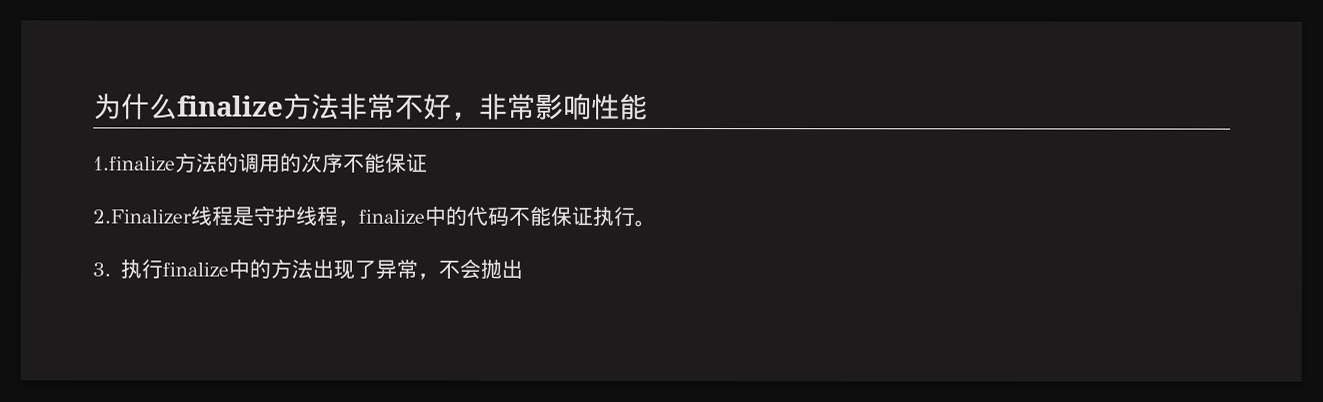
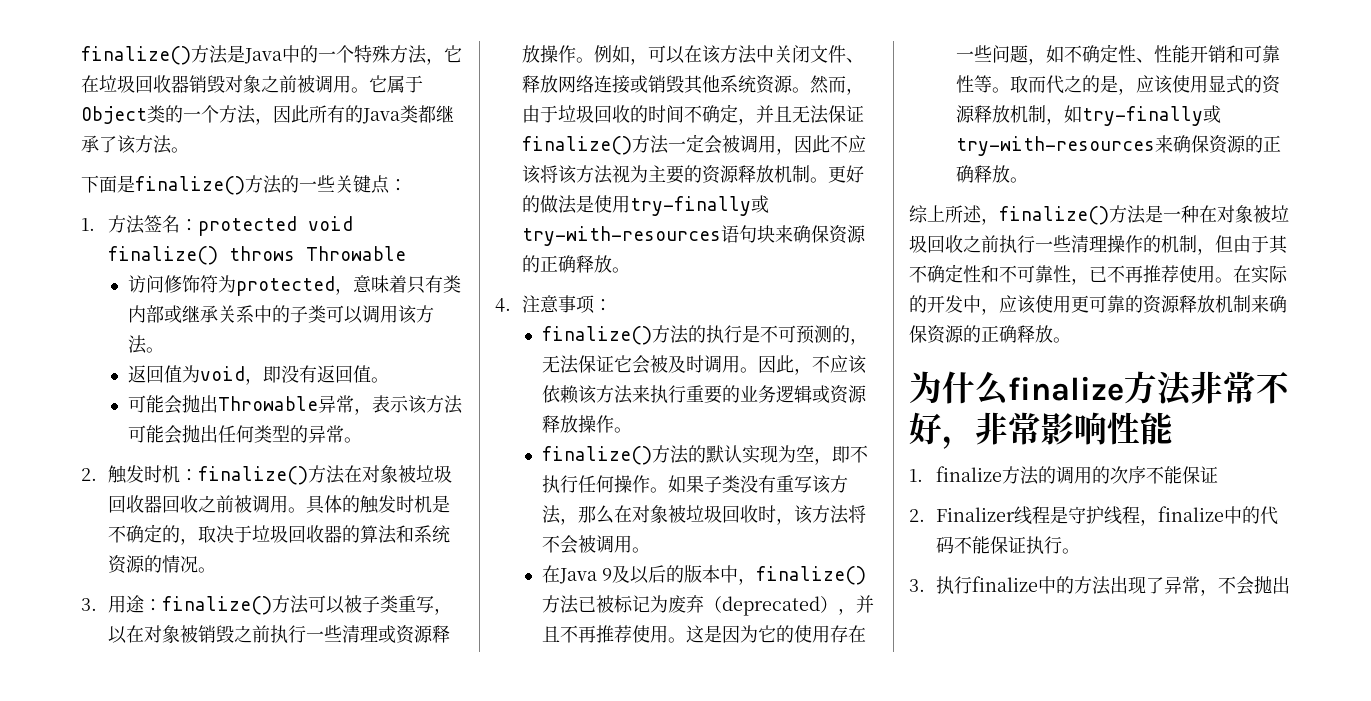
(93, 106) none -> [81,45,462,65] [81,75,423,93] [81,105,454,125] [81,135,189,154] [81,175,407,195] [81,215,353,236] [107,246,406,265] [127,275,461,296] [127,305,434,324] [127,335,164,354] [127,365,389,385] [127,395,463,415] [127,425,362,444] [81,465,452,485] [107,495,450,514] [107,524,450,545] [107,555,216,574] [81,595,452,615] [107,625,450,644] [521,45,864,65] [521,75,864,95] [521,104,864,125] [521,134,866,155] [521,165,864,184] [521,195,769,216] [521,225,866,246] [521,255,630,273] [495,295,612,314] [541,325,868,345] [541,355,867,375] [541,385,867,404] [541,415,632,433] [541,445,868,465] [541,475,848,494] [541,505,866,525] [541,535,650,554] [541,565,866,585] [541,595,874,616] [541,625,866,643] [955,44,1280,65] [955,75,1281,95] [955,105,1221,126] [955,135,1281,156] [955,165,1028,183] [909,205,1289,225] [909,235,1288,255] [909,264,1288,285] [909,295,1287,315] [909,325,1071,344] finalize()方法是Java中的一个特殊方法，它在垃圾回收器销毁对象之前被调用。它属于Object类的一个方法，因此所有的Java类都继承了该方法。 // 下面是finalize()方法的一些关键点： // 1.方法签名：protected void finalize() throws Throwable // 访问修饰符为protected，意味着只有类内部或继承关系中的子类可以调用该方法。 // 返回值为void，即没有返回值。 // 可能会抛出Throwable异常，表示该方法可能会抛出任何类型的异常。 // 2.触发时机：finalize()方法在对象被垃圾回收器回收之前被调用。具体的触发时机是不确定的，取决于垃圾回收器的算法和系统资源的情况。 // 3.用途：finalize()方法可以被子类重写，以在对象被销毁之前执行一些清理或资源释放操作。例如，可以在该方法中关闭文件、释放网络连接或销毁其他系统资源。然而，由于垃圾回收的时间不确定，并且无法保证finalize()方法一定会被调用，因此不应该将该方法视为主要的资源释放机制。更好的做法是使用try-finally或try-with-resources语句块来确保资源的正确释放。 // 4.注意事项： // finalize()方法的执行是不可预测的，无法保证它会被及时调用。因此，不应该依赖该方法来执行重要的业务逻辑或资源释放操作。 // finalize()方法的默认实现为空，即不执行任何操作。如果子类没有重写该方法，那么在对象被垃圾回收时，该方法将不会被调用。 // 在Java 9及以后的版本中，finalize()方法已被标记为废弃（deprecated），并且不再推荐使用。这是因为它的使用存在一些问题，如不确定性、性能开销和可靠性等。取而代之的是，应该使用显式的资源释放机制，如try-finally或try-with-resources来确保资源的正确释放。 // 综上所述，finalize()方法是一种在对象被垃圾回收之前执行一些清理操作的机制，但由于其不确定性和不可靠性，已不再推荐使用。在实际的开发中，应该使用更可靠的资源释放机制来确保资源的正确释放。 //
[93,156,176,172] 1.finalize -> [909,466,1002,482] 1. finalize
[92,209,192,225] 2.Finalizer -> [909,507,1015,522] 2. Finalizer

